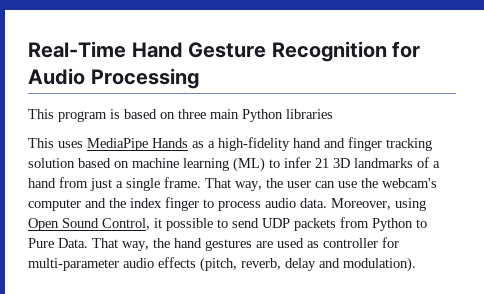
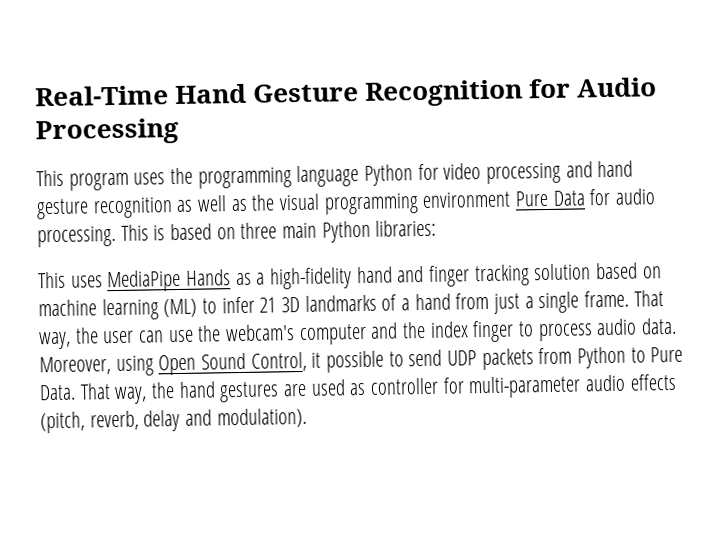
(107, 116) none -> [133,160,634,189] [36,188,657,220] [37,224,149,248] uses the programming language Python for video processing and hand gesture recognition as well as the visual programming environment Pure Data for audio processing. This
[286,109,333,119] libraries -> [375,219,437,237] libraries:

